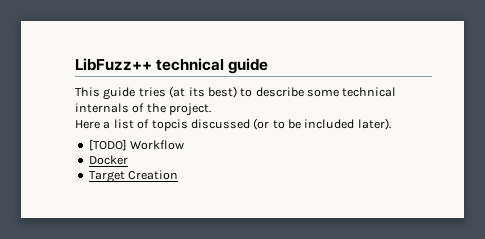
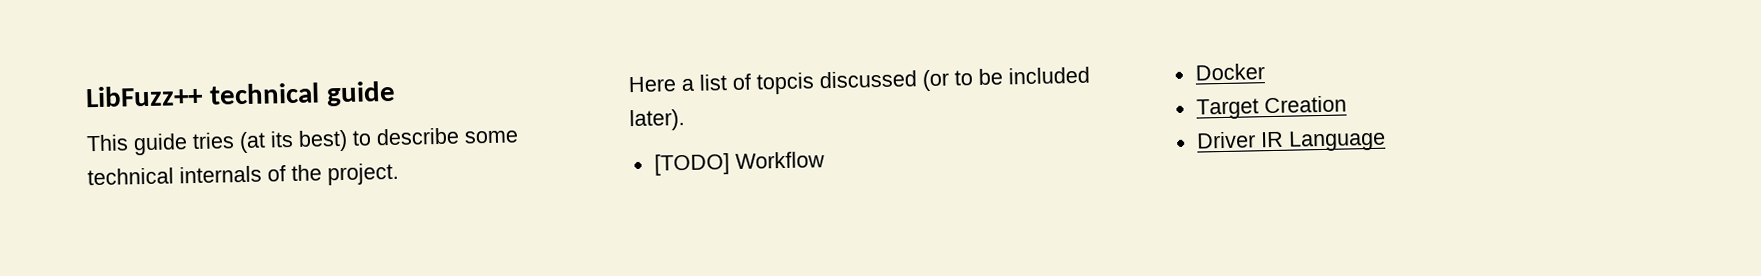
(179, 175) none -> [1195,129,1386,152] // Driver IR Language

